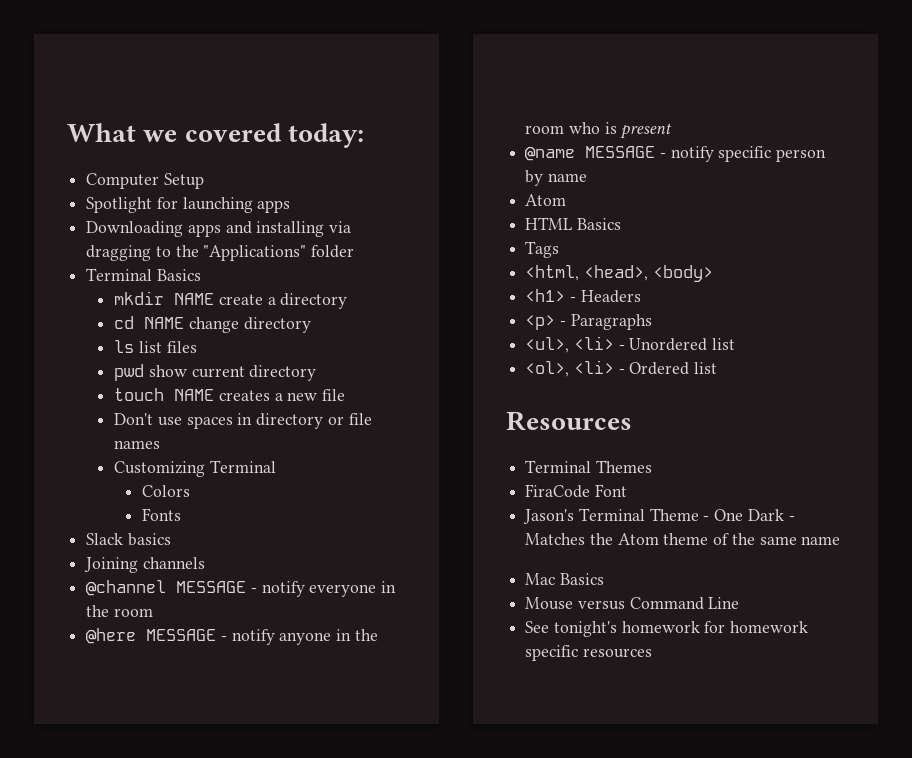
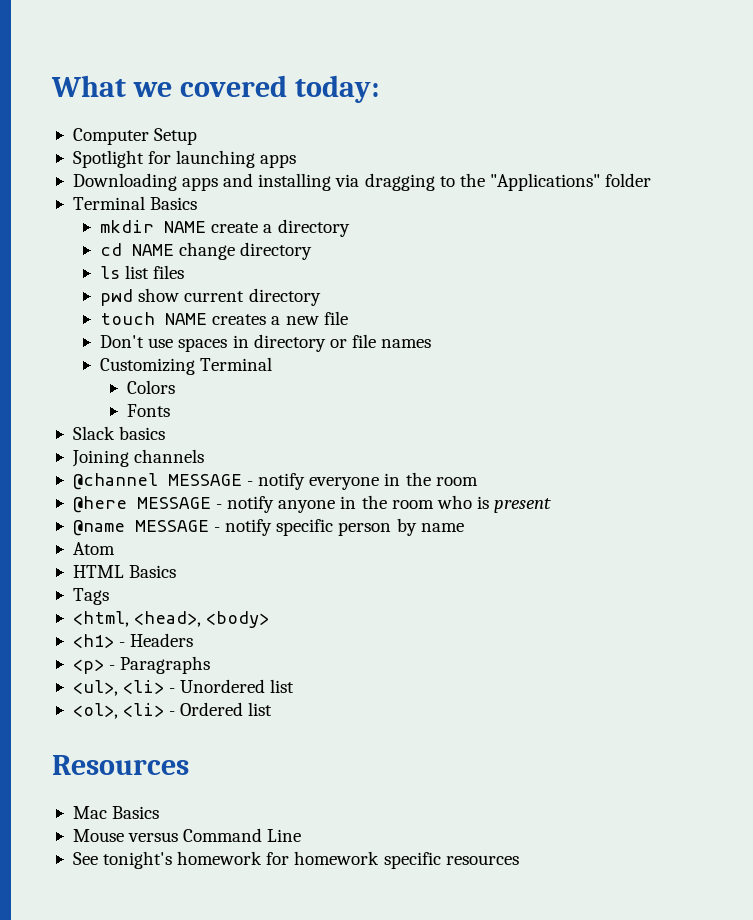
[525,460,652,473] [525,484,627,498] [523,508,795,524] [525,533,841,545] // Terminal Themes // FiraCode Font // Jason's Terminal Theme - One Dark - Matches the Atom theme of the same name -> (189, 765) none

